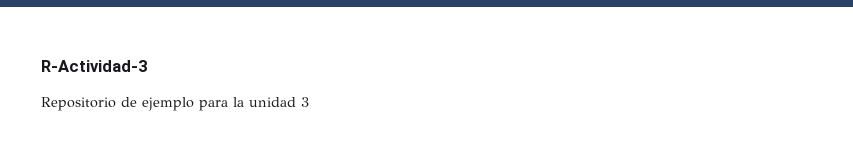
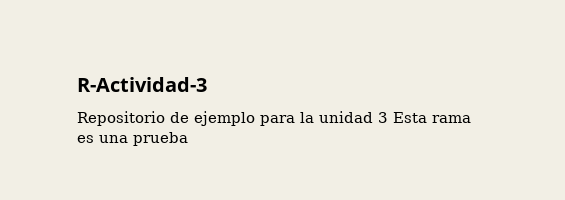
(309, 102) none -> [393,112,471,123] [77,132,188,146] Esta rama es una prueba

